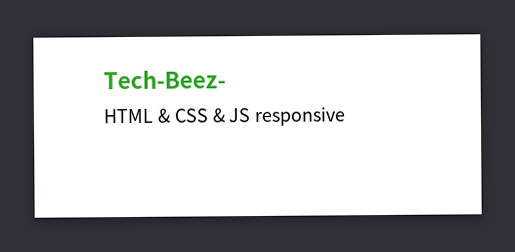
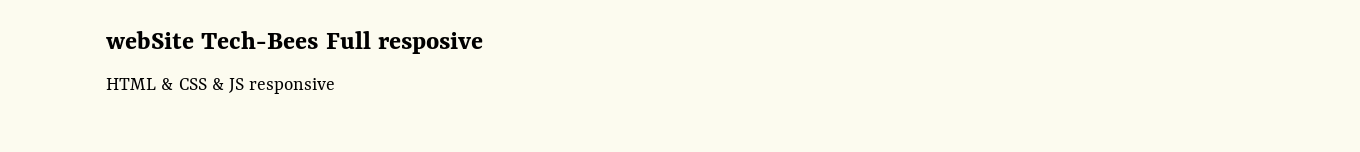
[103,69,226,90] Tech-Beez- -> [106,31,484,54] webSite Tech-Bees Full resposive

